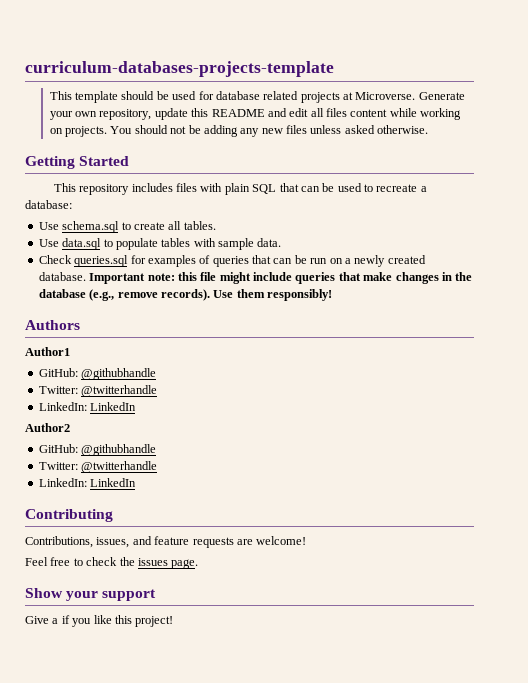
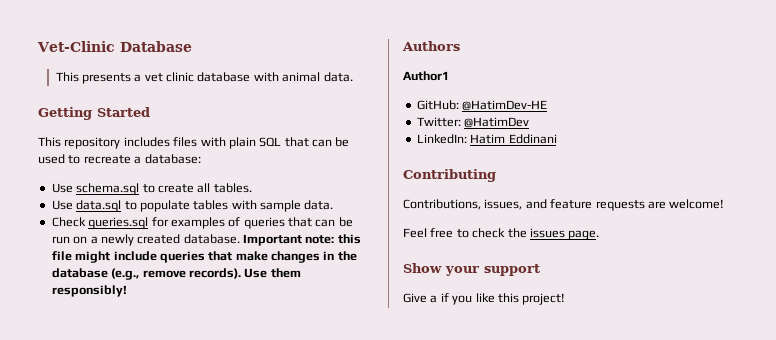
[25,61,334,77] [49,91,465,103] [49,108,462,120] [49,125,429,137] curriculum-databases-projects-template // This template should be used for database related projects at Microverse. Generate your own repository, update this README and edit all files content while working on projects. You should not be adding any new files unless asked otherwise. -> [37,41,192,52] [55,72,353,84] Vet-Clinic Database // This presents a vet clinic database with animal data.
[81,368,157,380] [38,385,158,397] [38,402,137,411] [25,423,70,432] [38,444,157,456] [38,461,158,473] [38,478,137,487] @githubhandle // Twitter: @twitterhandle // LinkedIn: LinkedIn // Author2 // GitHub: @githubhandle // Twitter: @twitterhandle // LinkedIn: LinkedIn -> [462,100,548,111] [416,117,530,128] [416,134,557,144] @HatimDev-HE // Twitter: @HatimDev // LinkedIn: Hatim Eddinani

